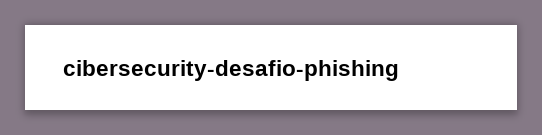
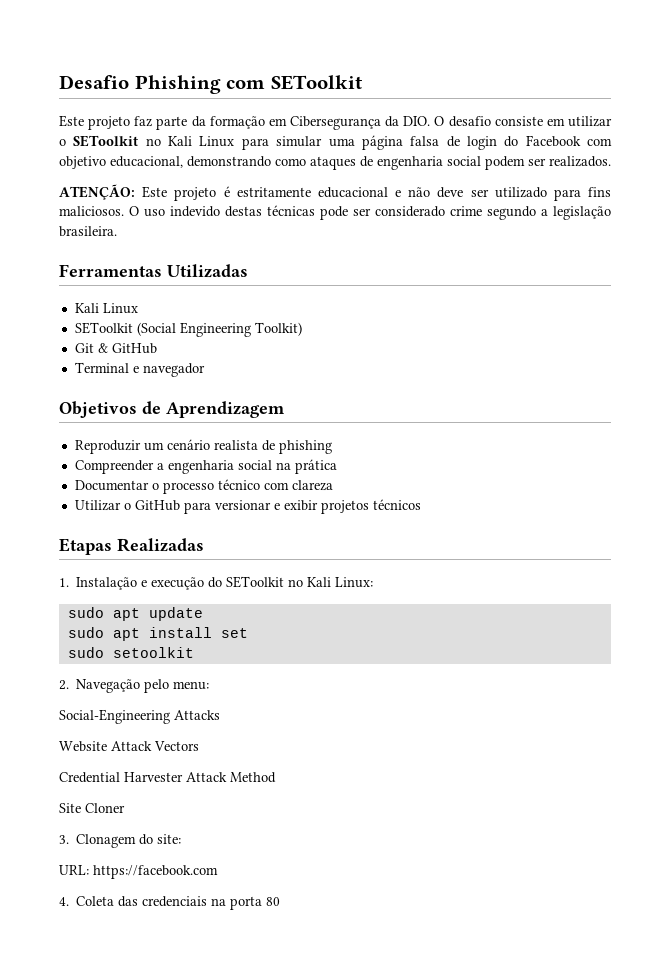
[63,60,399,81] cibersecurity-desafio-phishing -> [59,75,362,94] [59,115,613,130] [59,135,612,150] [59,156,611,170] [59,184,612,201] [59,205,611,220] [59,226,117,237] [59,264,248,278] [74,303,138,314] [74,322,302,337] [74,343,157,354] [74,362,205,377] [59,401,285,418] [74,439,332,454] [74,459,337,474] [74,479,333,494] [74,499,421,514] [59,538,204,555] [59,576,374,590] [67,607,203,621] [67,627,248,641] [67,647,194,658] [59,679,210,693] [59,709,220,724] [59,741,199,752] [59,772,276,783] [59,803,125,813] [59,834,182,848] [59,865,218,879] [59,896,281,910] Desafio Phishing com SEToolkit // Este projeto faz parte da formação em Cibersegurança da DIO. O desafio consiste em utilizar o SEToolkit no Kali Linux para simular uma página falsa de login do Facebook com objetivo educacional, demonstrando como ataques de engenharia social podem ser realizados. // ATENÇÃO: Este projeto é estritamente educacional e não deve ser utilizado para fins maliciosos. O uso indevido destas técnicas pode ser considerado crime segundo a legislação brasileira. // Ferramentas Utilizadas // Kali Linux // SEToolkit (Social Engineering Toolkit) // Git & GitHub // Terminal e navegador // Objetivos de Aprendizagem // Reproduzir um cenário realista de phishing // Compreender a engenharia social na prática // Documentar o processo técnico com clareza // Utilizar o GitHub para versionar e exibir projetos técnicos // Etapas Realizadas // 1. Instalação e execução do SEToolkit no Kali Linux: // sudo apt update // sudo apt install set // sudo setoolkit // 2. Navegação pelo menu: // Social-Engineering Attacks // Website Attack Vectors // Credential Harvester Attack Method // Site Cloner // 3. Clonagem do site: // URL: https://facebook.com // 4. Coleta das credenciais na porta 80

